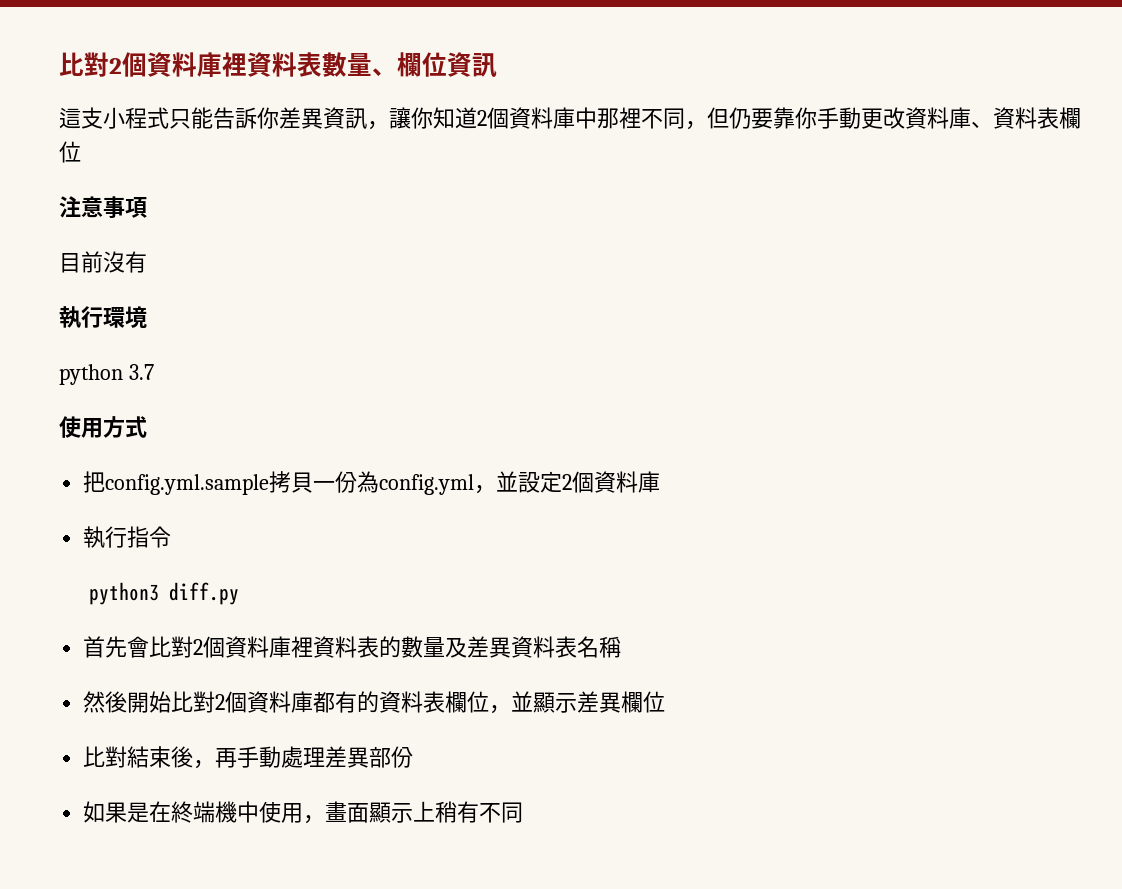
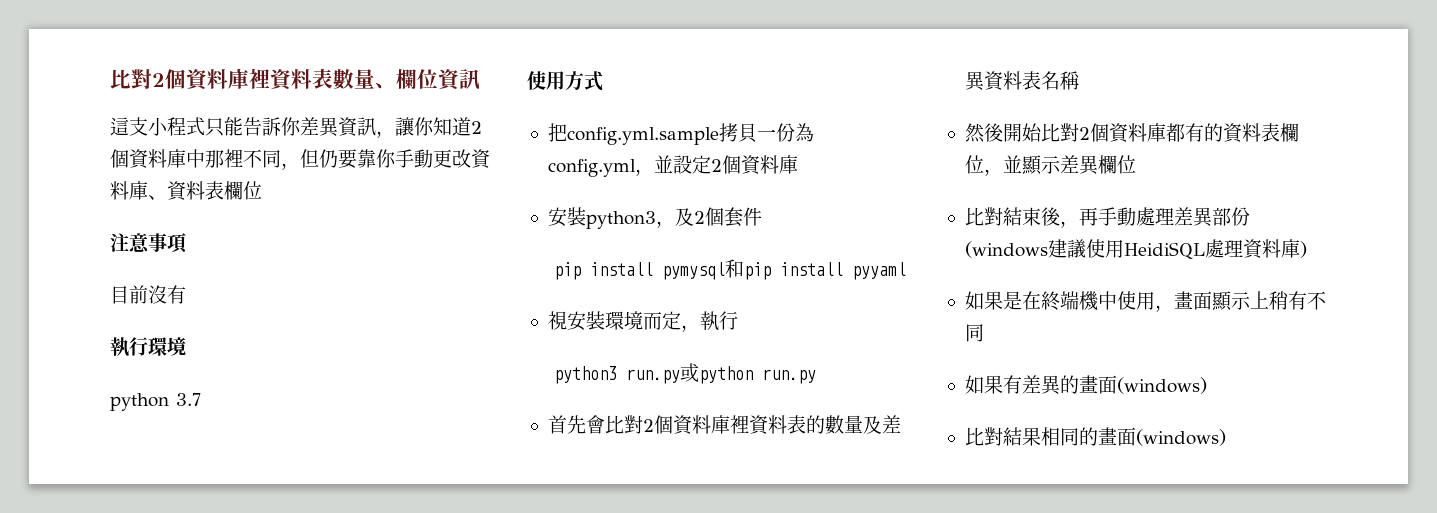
[83,526,172,549] [89,582,240,605] 執行指令 // python3 diff.py -> [547,207,762,229] [554,259,907,280] [547,311,738,332] [554,363,817,384] 安裝python3，及2個套件 // pip install pymysql和pip install pyyaml // 視安裝環境而定，執行 // python3 run.py或python run.py
(414, 757) none -> [964,239,1307,260] (windows建議使用HeidiSQL處理資料庫)
(524, 812) none -> [964,375,1207,395] [964,427,1226,446] // 如果有差異的畫面(windows) // 比對結果相同的畫面(windows)

